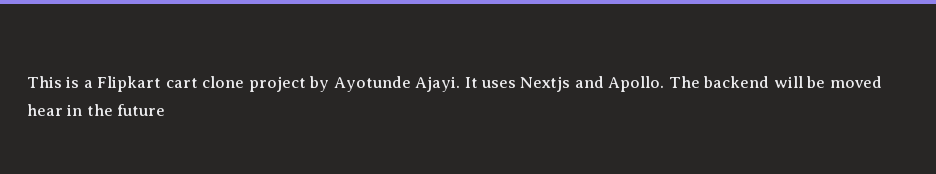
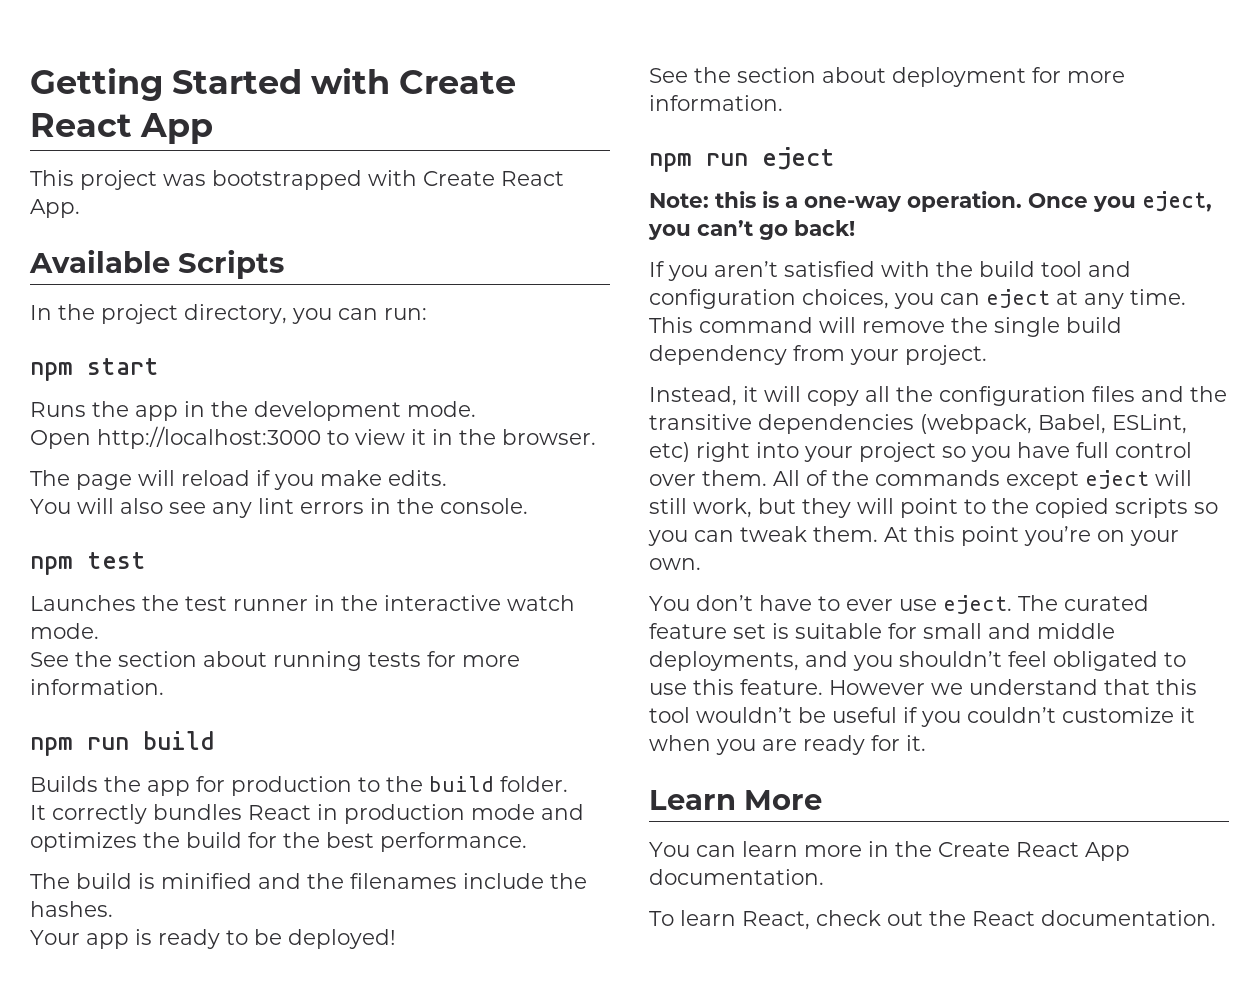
[27,76,882,92] [27,104,166,116] This is a Flipkart cart clone project by Ayotunde Ajayi. It uses Nextjs and Apollo. The backend will be moved hear in the future -> [30,68,517,101] [30,113,214,144] [30,170,564,190] [30,199,80,218] [29,249,284,279] [30,304,427,324] [30,358,159,381] [30,401,476,421] [30,426,596,449] [30,470,447,490] [30,498,528,518] [30,552,146,575] [30,595,575,611] [30,623,99,639] [30,651,520,671] [30,679,164,695] [30,731,214,756] [30,776,568,796] [30,804,584,824] [30,832,527,852] [30,873,587,889] [30,901,113,917] [30,929,396,949] [649,67,1125,87] [649,95,783,111] [649,147,835,172] [649,191,1212,212] [648,220,855,240] [649,261,1131,281] [649,289,1186,309] [649,317,1122,337] [649,345,987,365] [649,386,1227,406] [649,414,1187,434] [649,442,1192,462] [649,470,1192,490] [649,498,1218,518] [648,526,1179,546] [649,558,701,570] [649,595,1149,614] [649,623,1115,639] [649,651,1186,671] [649,679,1197,695] [649,707,1195,727] [649,735,926,755] [649,790,822,810] [649,841,1130,861] [649,869,824,885] [649,910,1216,930] Getting Started with Create React App // This project was bootstrapped with Create React App. // Available Scripts // In the project directory, you can run: // npm start // Runs the app in the development mode. // Open http://localhost:3000 to view it in the browser. // The page will reload if you make edits. // You will also see any lint errors in the console. // npm test // Launches the test runner in the interactive watch mode. // See the section about running tests for more information. // npm run build // Builds the app for production to the build folder. // It correctly bundles React in production mode and optimizes the build for the best performance. // The build is minified and the filenames include the hashes. // Your app is ready to be deployed! // See the section about deployment for more information. // npm run eject // Note: this is a one-way operation. Once you eject, you can’t go back! // If you aren’t satisfied with the build tool and configuration choices, you can eject at any time. This command will remove the single build dependency from your project. // Instead, it will copy all the configuration files and the transitive dependencies (webpack, Babel, ESLint, etc) right into your project so you have full control over them. All of the commands except eject will still work, but they will point to the copied scripts so you can tweak them. At this point you’re on your own. // You don’t have to ever use eject. The curated feature set is suitable for small and middle deployments, and you shouldn’t feel obligated to use this feature. However we understand that this tool wouldn’t be useful if you couldn’t customize it when you are ready for it. // Learn More // You can learn more in the Create React App documentation. // To learn React, check out the React documentation.

